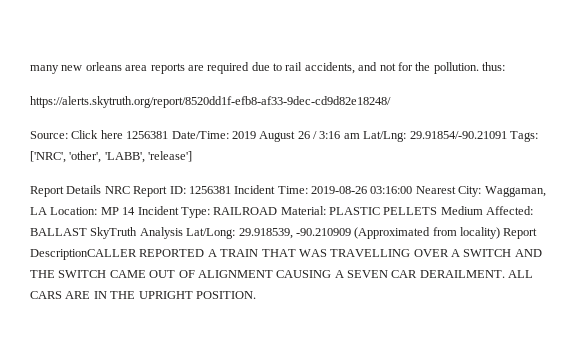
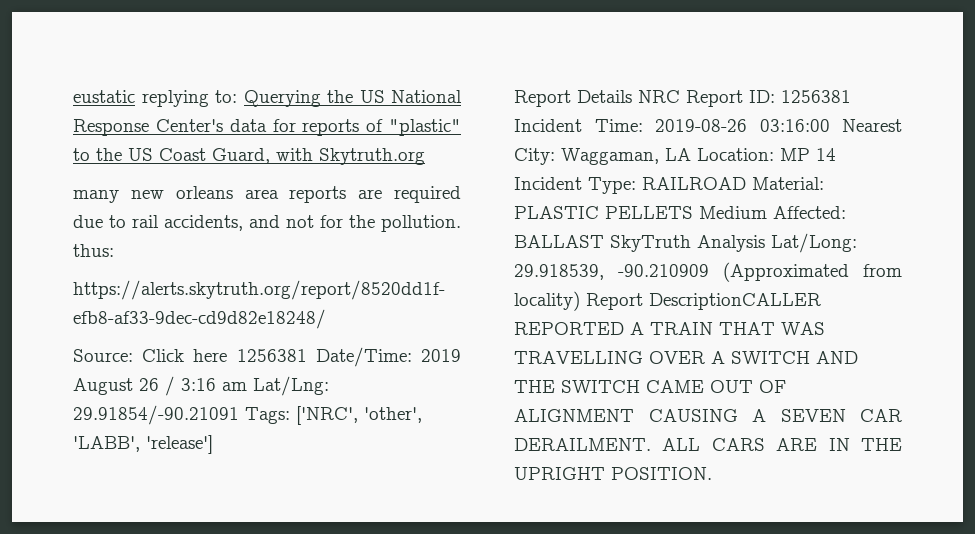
(30, 69) none -> [73,90,462,107] [73,119,461,136] [73,148,425,165] eustatic replying to: Querying the US National Response Center's data for reports of "plastic" to the US Coast Guard, with Skytruth.org //

